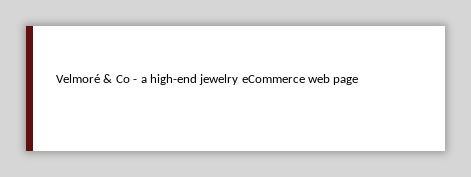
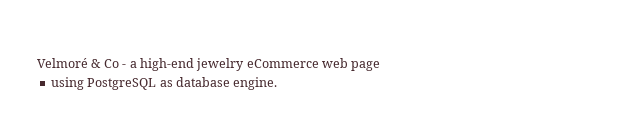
(359, 81) none -> [50,77,278,90] // using PostgreSQL as database engine.

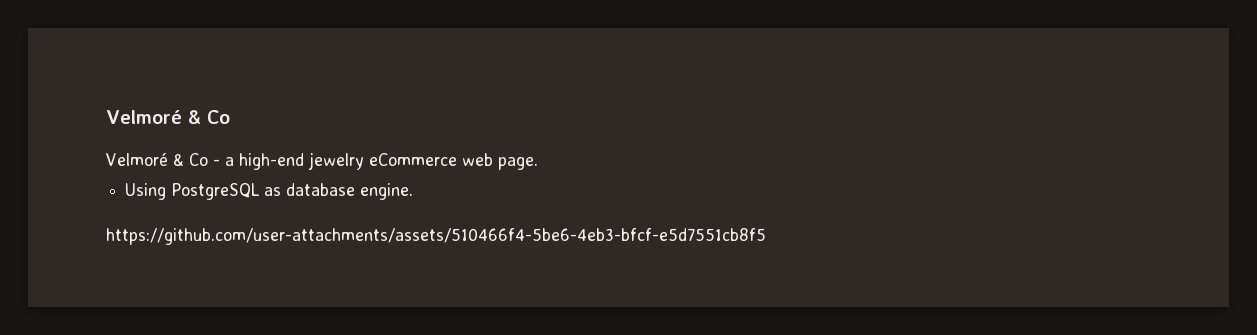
[37,58,119,68] Velmoré & Co -> [106,110,230,124] [106,153,208,166] Velmoré & Co // Velmoré & Co
[351,61,381,71] [50,77,84,90] page // using -> [497,157,538,170] [125,183,167,200] page. // Using
(278, 83) none -> [106,228,766,245] // https://github.com/user-attachments/assets/510466f4-5be6-4eb3-bfcf-e5d7551cb8f5

